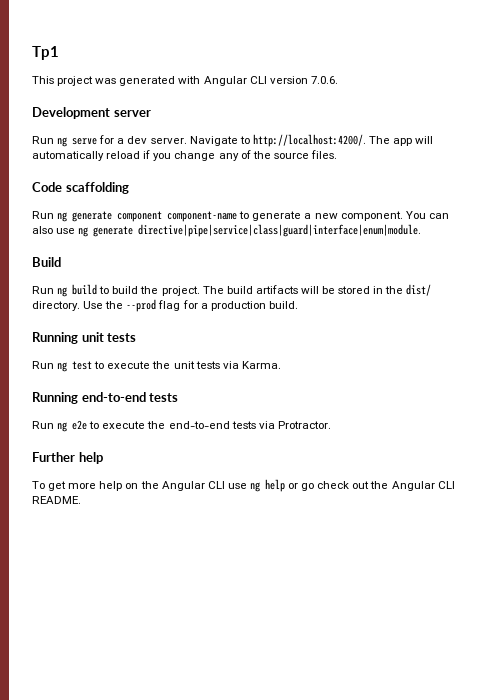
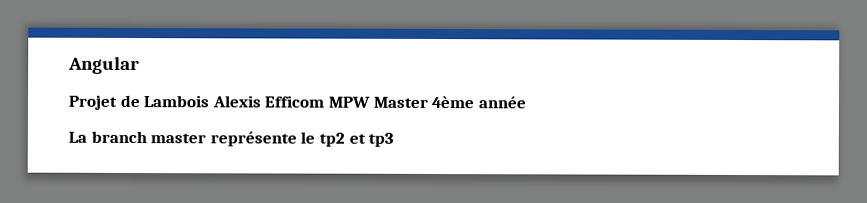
[32,46,59,60] [32,76,338,86] [32,107,151,119] [32,134,434,147] [32,150,337,161] [32,182,129,194] [32,211,449,222] [32,224,422,237] [32,257,61,267] [32,284,432,297] [32,299,298,312] [32,332,137,344] [32,361,281,372] [32,392,179,404] [32,420,331,432] [32,452,103,464] [32,479,455,492] [32,496,81,504] Tp1 // This project was generated with Angular CLI version 7.0.6. // Development server // Run ng serve for a dev server. Navigate to http://localhost:4200/. The app will automatically reload if you change any of the source files. // Code scaffolding // Run ng generate component component-name to generate a new component. You can also use ng generate directive|pipe|service|class|guard|interface|enum|module. // Build // Run ng build to build the project. The build artifacts will be stored in the dist/ directory. Use the --prod flag for a production build. // Running unit tests // Run ng test to execute the unit tests via Karma. // Running end-to-end tests // Run ng e2e to execute the end-to-end tests via Protractor. // Further help // To get more help on the Angular CLI use ng help or go check out the Angular CLI README. -> [68,56,140,75] [68,94,527,110] [68,130,395,147] Angular // Projet de Lambois Alexis Efficom MPW Master 4ème année // La branch master représente le tp2 et tp3

